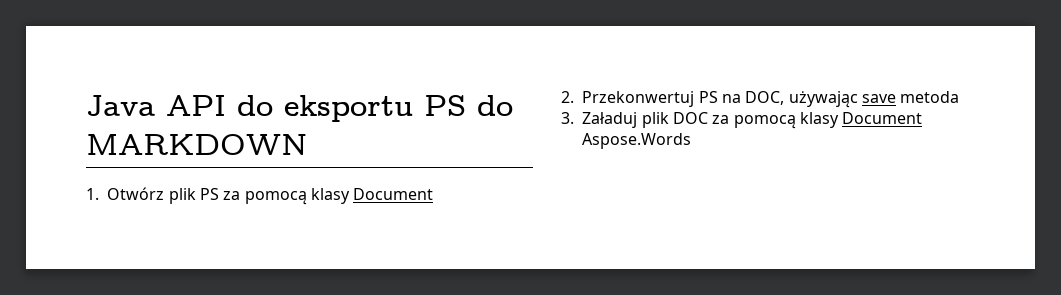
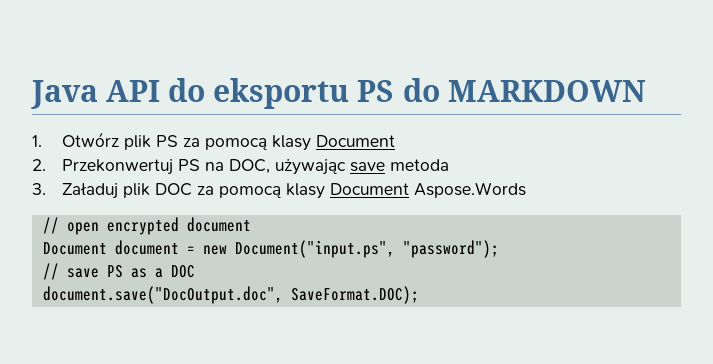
(692, 141) none -> [42,217,251,235] [42,240,499,258] [42,263,195,280] [42,286,419,304] // // open encrypted document // Document document = new Document("input.ps", "password"); // // save PS as a DOC // document.save("DocOutput.doc", SaveFormat.DOC);

